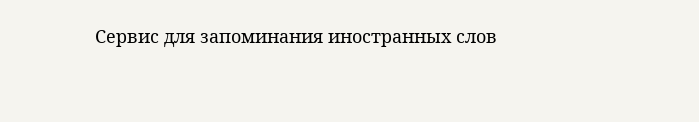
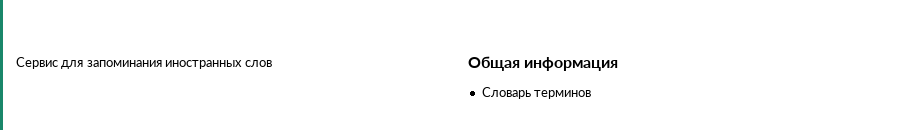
(497, 38) none -> [468,56,619,71] [481,87,592,99] // Общая информация // Словарь терминов

